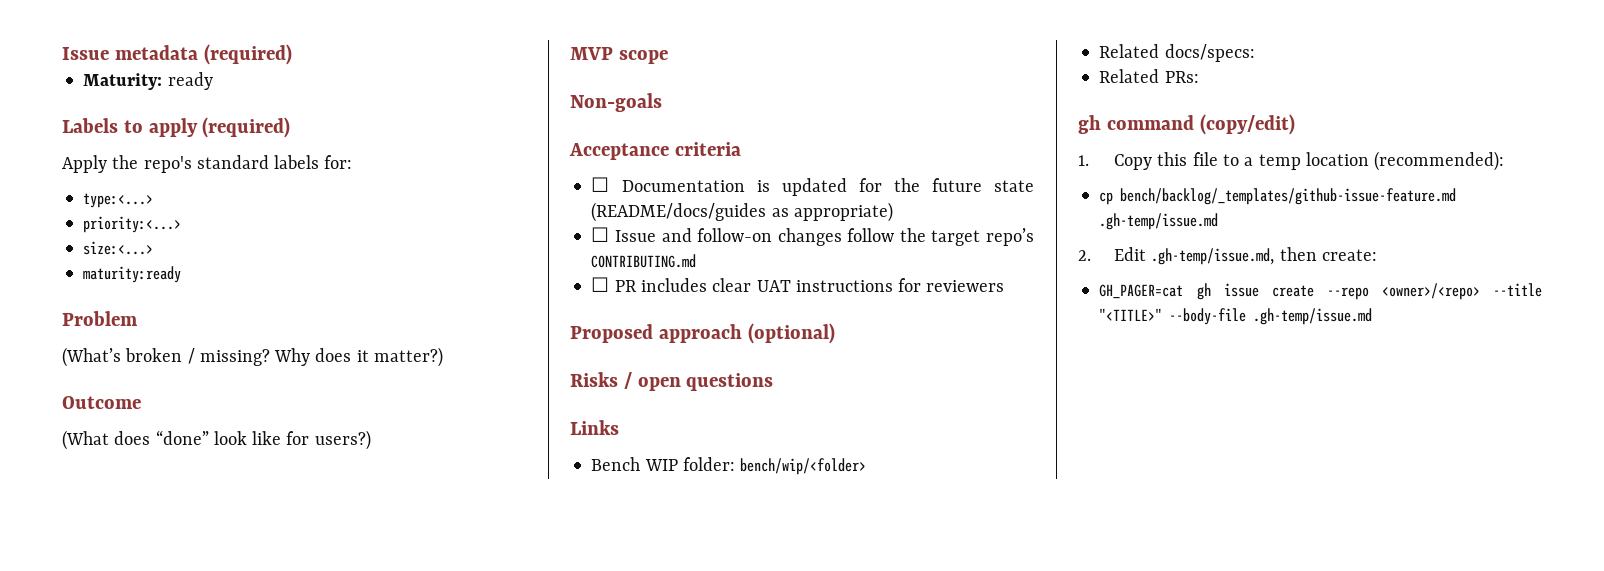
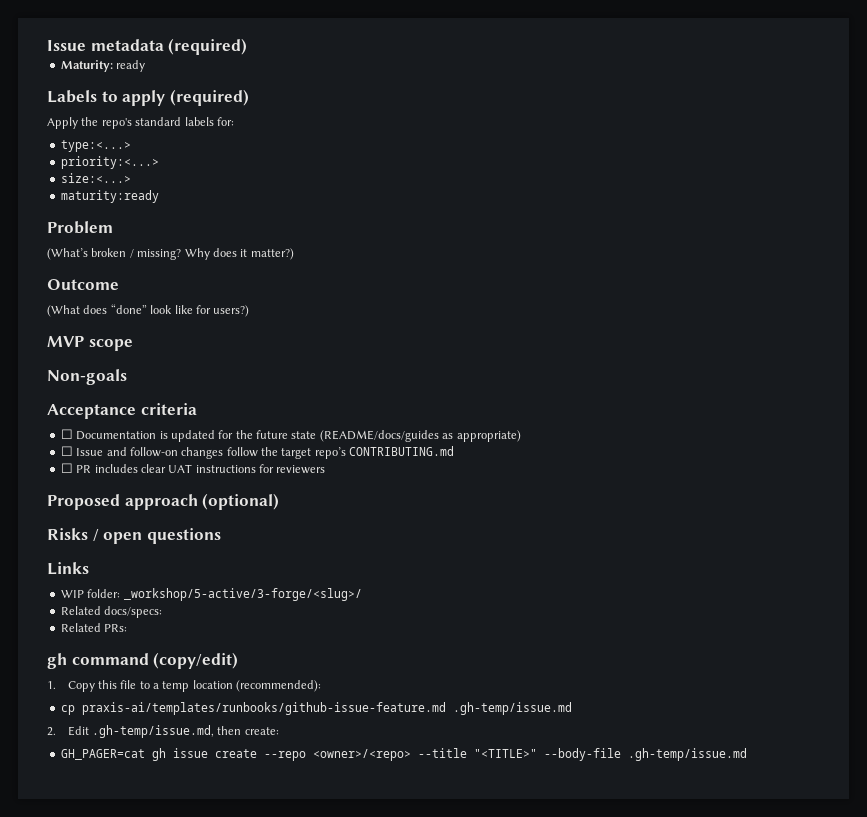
[591,457,641,471] Bench -> (89, 568) none
[740,458,867,475] bench/wip/<folder> -> [123,588,362,601] _workshop/5-active/3-forge/<slug>/
[1120,188,1457,205] bench/backlog/_templates/github-issue-feature.md -> [81,702,446,715] praxis-ai/templates/runbooks/github-issue-feature.md

